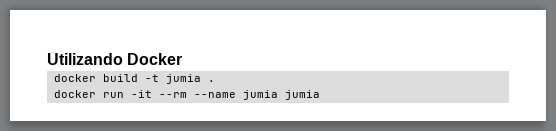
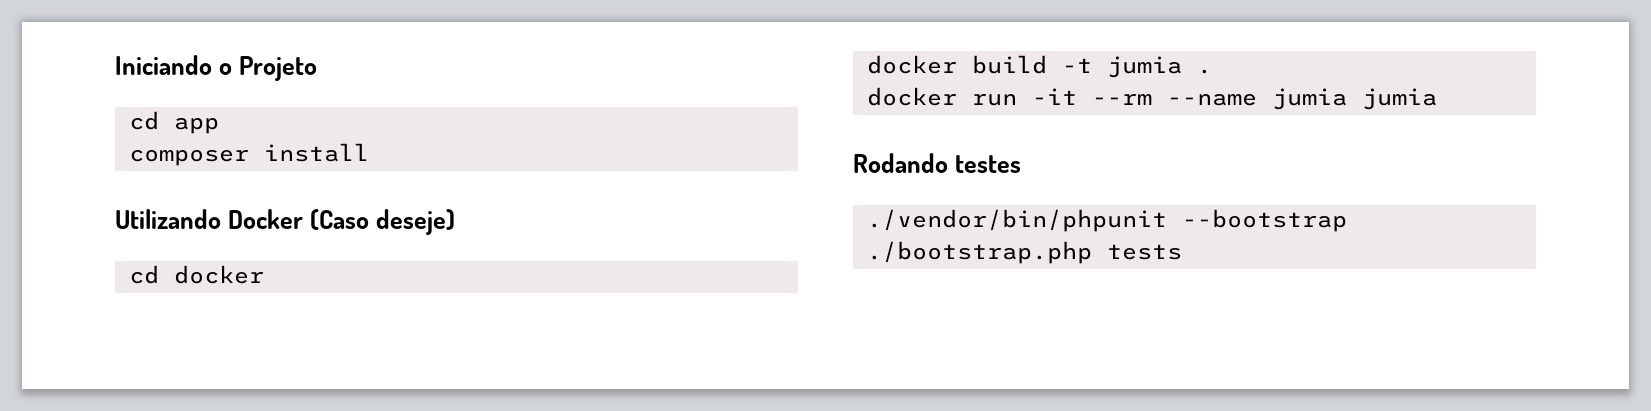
[47,53,183,65] Utilizando Docker -> [115,55,318,81] [129,111,220,134] [129,143,370,166] [115,209,456,235] [129,265,265,284] Iniciando o Projeto // cd app // composer install // Utilizando Docker (Caso deseje) // cd docker
(320, 95) none -> [853,153,1022,173] [867,209,1348,232] [867,241,1183,264] // Rodando testes // ./vendor/bin/phpunit --bootstrap ./bootstrap.php tests

